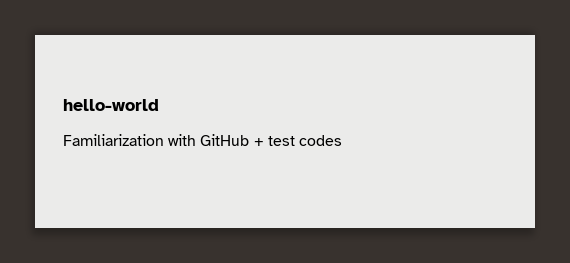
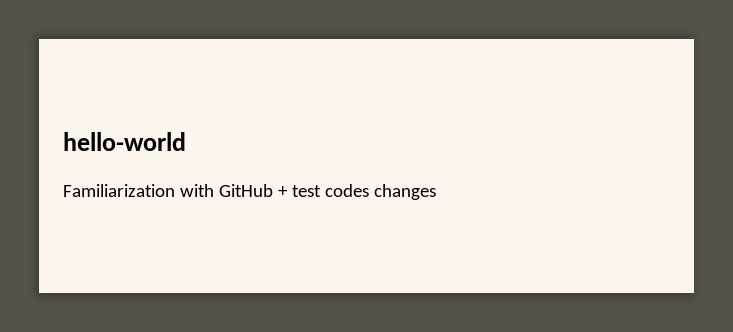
(342, 140) none -> [373,184,436,200] changes

